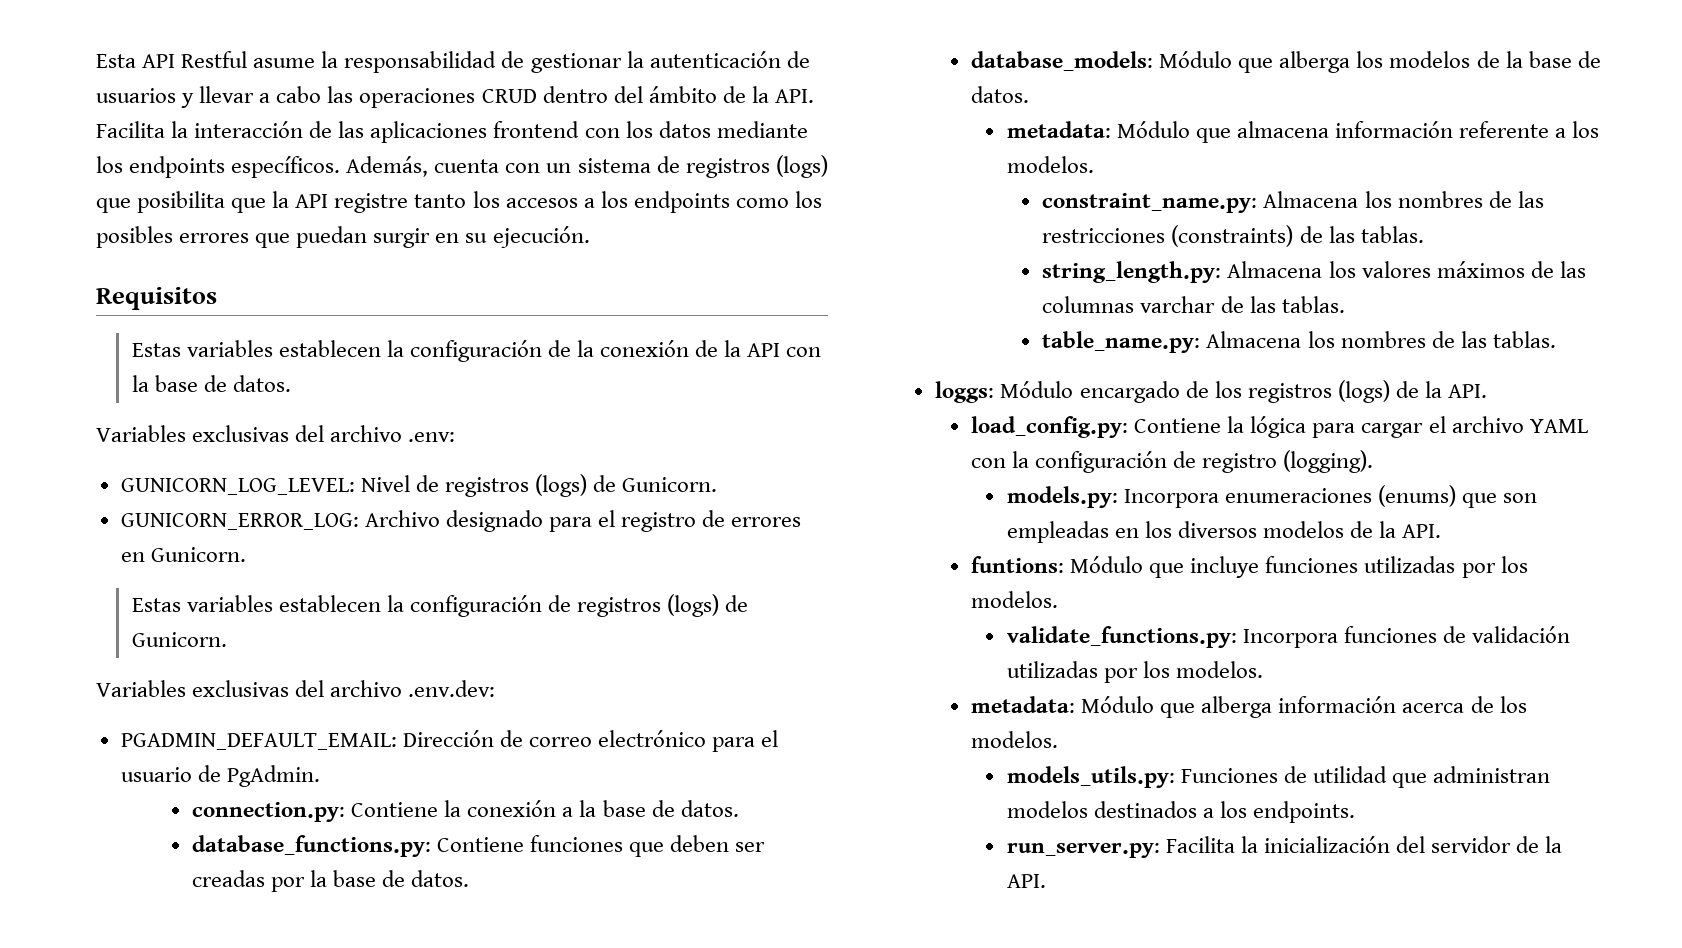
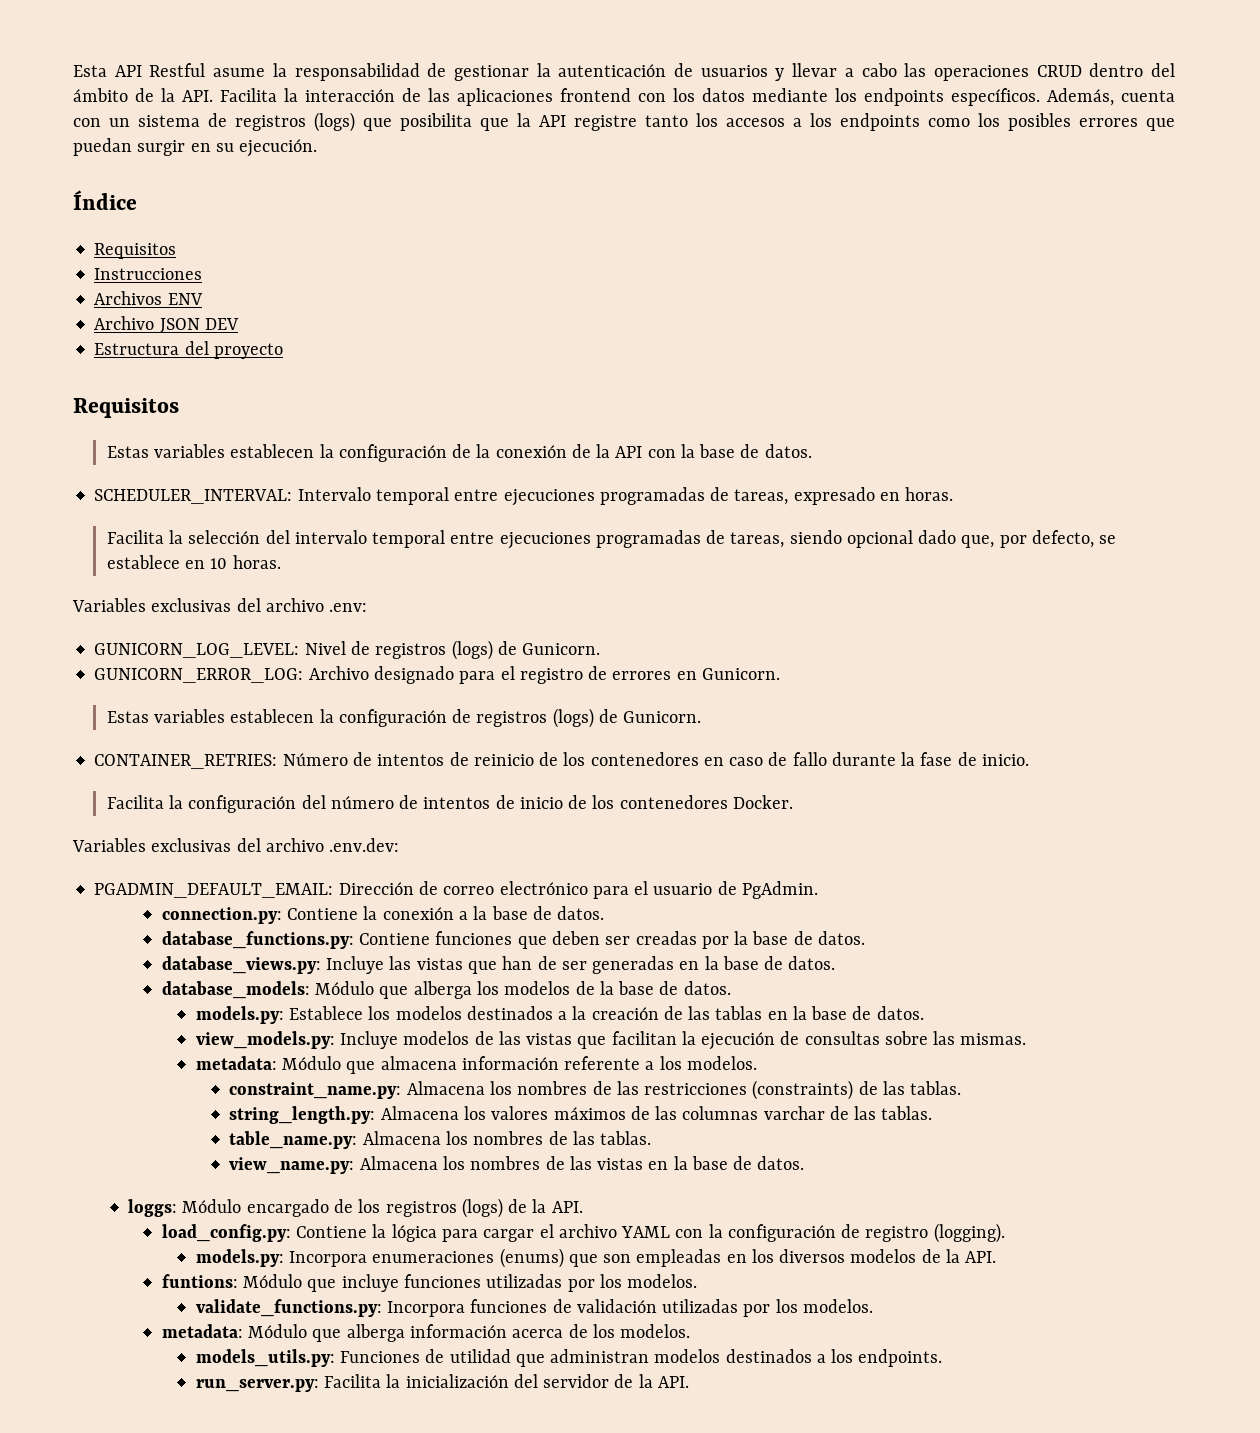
(590, 237) none -> [73,190,137,210] [94,243,177,259] [94,268,203,280] [94,291,203,305] [94,316,239,333] [94,341,283,359] // Índice // Requisitos // Instrucciones // Archivos ENV // Archivo JSON DEV // Estructura del proyecto
(291, 383) none -> [94,487,954,506] [106,530,1117,549] [106,555,281,569] // SCHEDULER_INTERVAL: Intervalo temporal entre ejecuciones programadas de tareas, expresado en horas. // Facilita la selección del intervalo temporal entre ejecuciones programadas de tareas, siendo opcional dado que, por defecto, se establece en 10 horas.
(227, 639) none -> [94,752,1029,769] [106,795,793,813] // CONTAINER_RETRIES: Número de intentos de reinicio de los contenedores en caso de fallo durante la fase de inicio. // Facilita la configuración del número de intentos de inicio de los contenedores Docker.
(470, 878) none -> [161,956,836,974] // database_views.py: Incluye las vistas que han de ser generadas en la base de datos.
(1030, 94) none -> [195,1006,924,1024] [195,1031,1027,1050] // models.py: Establece los modelos destinados a la creación de las tablas en la base de datos. // view_models.py: Incluye modelos de las vistas que facilitan la ejecución de consultas sobre las mismas.
(1556, 339) none -> [229,1156,805,1174] // view_name.py: Almacena los nombres de las vistas en la base de datos.

